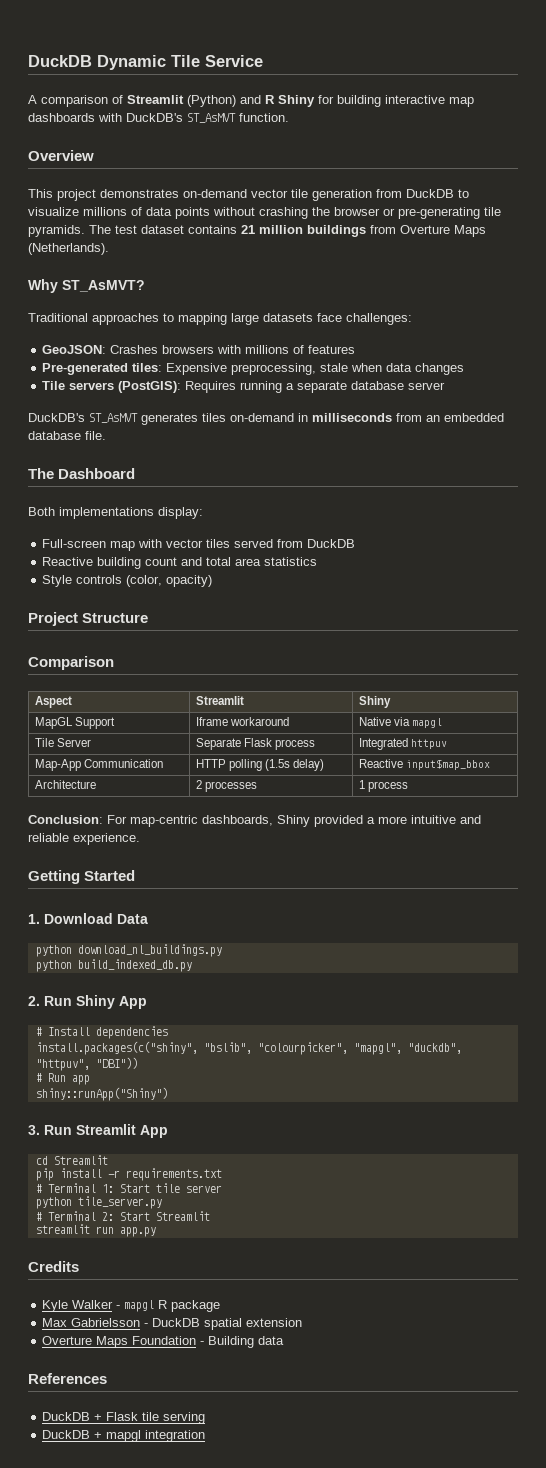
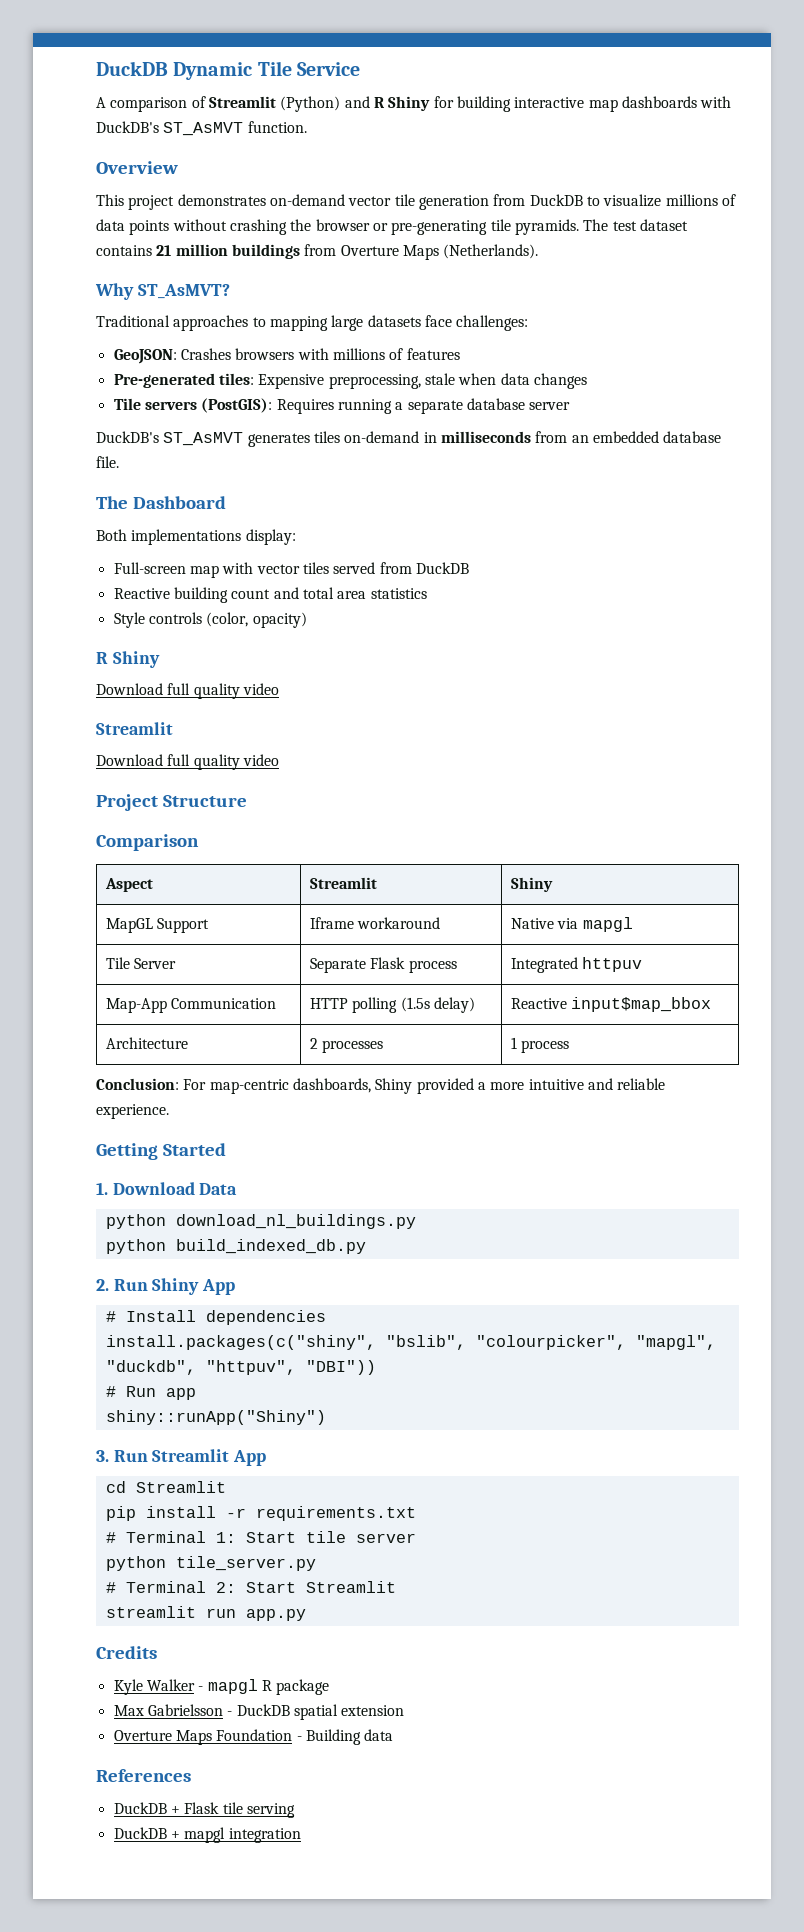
(213, 581) none -> [96,651,160,668] [96,683,279,699] [96,722,173,735] [96,754,279,770] // R Shiny // Download full quality video // Streamlit // Download full quality video

